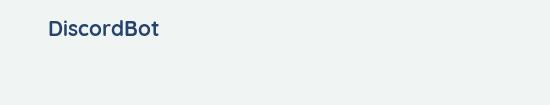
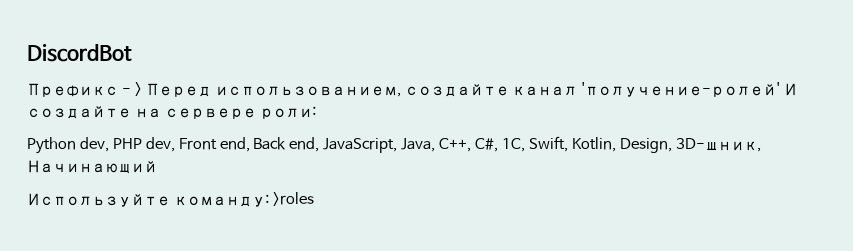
(160, 28) none -> [27,82,798,97] [27,106,316,119] [27,136,761,154] [27,160,157,174] [27,192,314,207] // Префикс - > Перед использованием, создайте канал 'получение-ролей' И создайте на сервере роли: // Python dev, PHP dev, Front end, Back end, JavaScript, Java, C++, C#, 1C, Swift, Kotlin, Design, 3D-шник, Начинающий // Используйте команду: >roles

